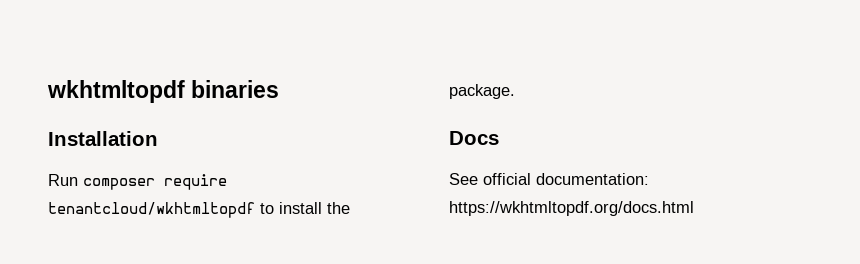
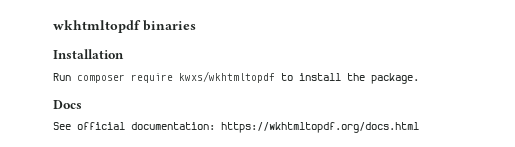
[48,202,255,218] tenantcloud/wkhtmltopdf -> [179,71,275,83] kwxs/wkhtmltopdf

